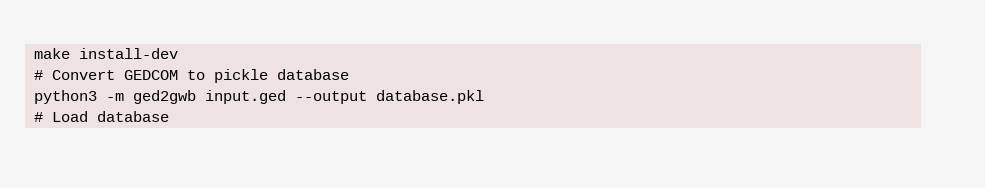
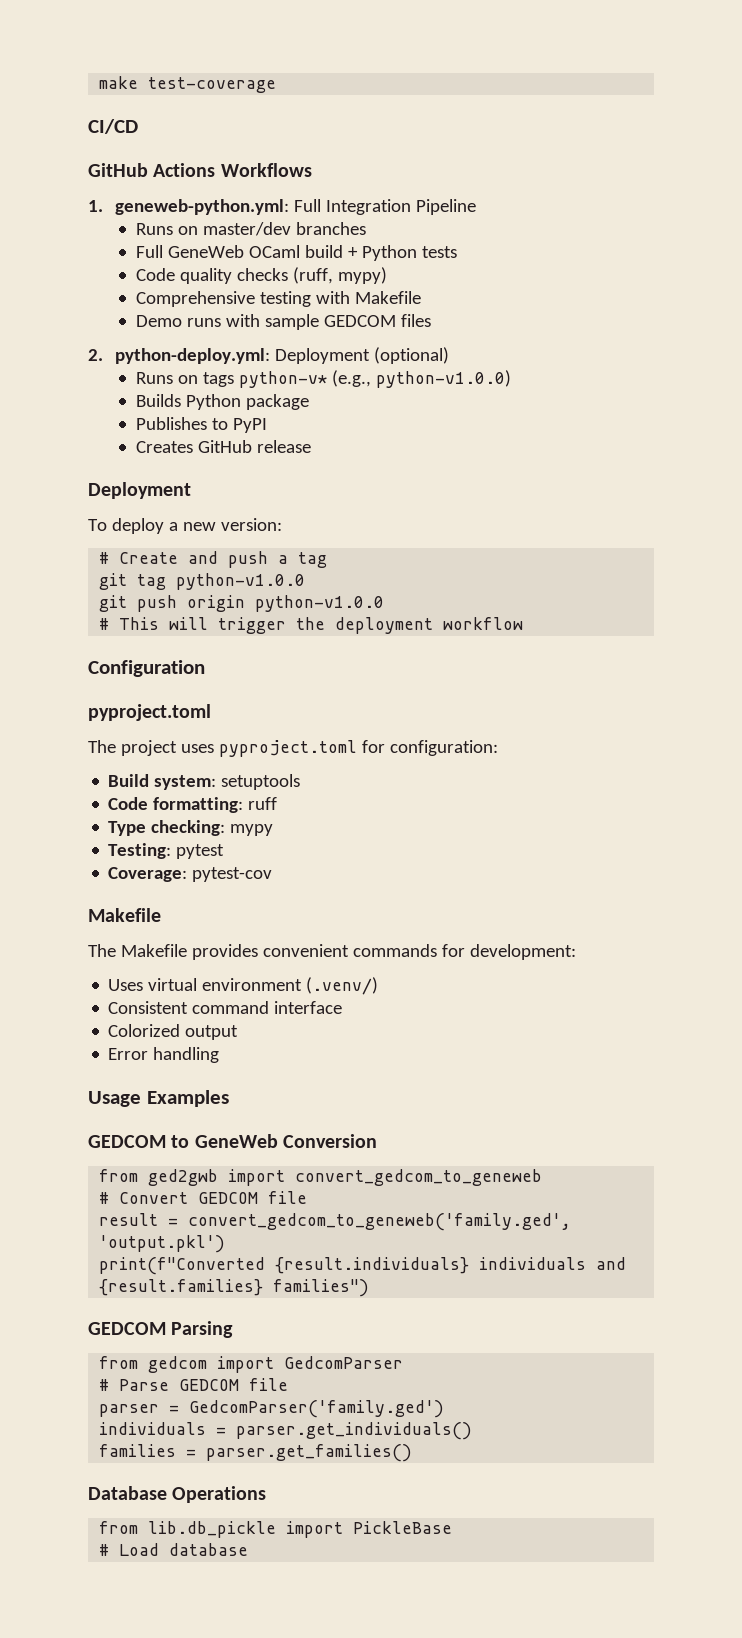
[79,48,178,59] [34,69,349,83] [34,90,484,104] install-dev // # Convert GEDCOM to pickle database // python3 -m ged2gwb input.ged --output database.pkl -> [148,77,277,93] [88,119,138,134] [88,163,312,177] [88,199,477,215] [135,222,366,236] [135,245,457,261] [135,267,387,284] [135,291,421,307] [135,314,431,330] [88,347,450,364] [135,370,511,388] [135,394,309,410] [135,417,267,433] [135,440,311,453] [88,482,191,499] [88,518,282,534] [99,551,328,568] [99,573,306,590] [99,595,385,612] [99,617,524,634] [88,660,205,677] [88,704,211,721] [88,740,498,757] [108,774,301,790] [108,797,278,813] [108,820,274,836] [108,843,225,859] [108,867,273,882] [88,908,161,922] [88,944,576,960] [108,977,379,995] [108,1001,343,1014] [108,1024,239,1040] [108,1047,220,1063] [88,1090,229,1107] [88,1134,377,1148] [99,1169,543,1186] [99,1191,308,1204] [99,1213,572,1231] [99,1235,226,1253] [99,1257,627,1275] [99,1279,370,1297] [88,1321,234,1338] [99,1356,404,1373] [99,1378,289,1391] [99,1400,445,1418] [99,1422,473,1440] [99,1444,413,1462] [88,1486,267,1503] [99,1521,453,1538] test-coverage // CI/CD // GitHub Actions Workflows // 1. geneweb-python.yml: Full Integration Pipeline // Runs on master/dev branches // Full GeneWeb OCaml build + Python tests // Code quality checks (ruff, mypy) // Comprehensive testing with Makefile // Demo runs with sample GEDCOM files // 2. python-deploy.yml: Deployment (optional) // Runs on tags python-v* (e.g., python-v1.0.0) // Builds Python package // Publishes to PyPI // Creates GitHub release // Deployment // To deploy a new version: // # Create and push a tag // git tag python-v1.0.0 // git push origin python-v1.0.0 // # This will trigger the deployment workflow // Configuration // pyproject.toml // The project uses pyproject.toml for configuration: // Build system: setuptools // Code formatting: ruff // Type checking: mypy // Testing: pytest // Coverage: pytest-cov // Makefile // The Makefile provides convenient commands for development: // Uses virtual environment (.venv/) // Consistent command interface // Colorized output // Error handling // Usage Examples // GEDCOM to GeneWeb Conversion // from ged2gwb import convert_gedcom_to_geneweb // # Convert GEDCOM file // result = convert_gedcom_to_geneweb('family.ged', 'output.pkl') // print(f"Converted {result.individuals} individuals and {result.families} families") // GEDCOM Parsing // from gedcom import GedcomParser // # Parse GEDCOM file // parser = GedcomParser('family.ged') // individuals = parser.get_individuals() // families = parser.get_families() // Database Operations // from lib.db_pickle import PickleBase

